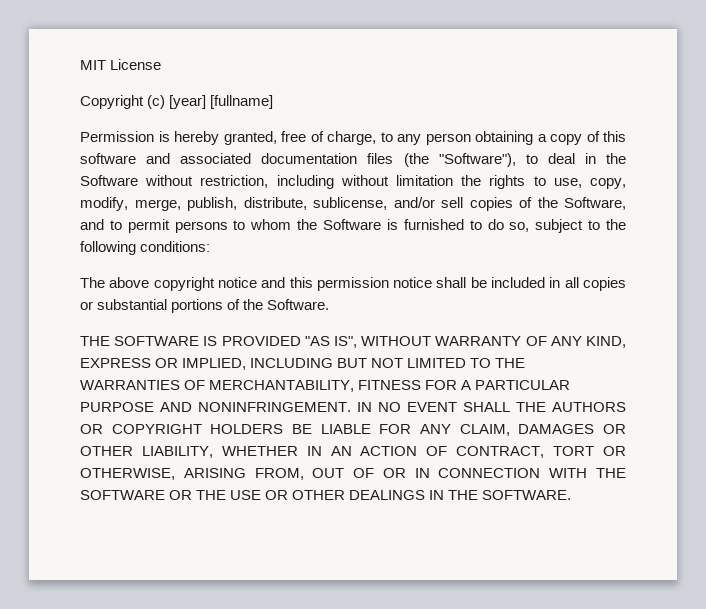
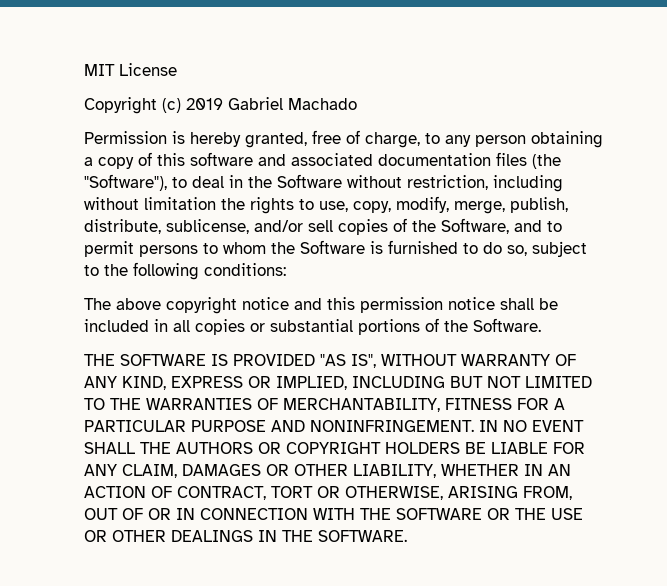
[169,95,274,109] [year] [fullname] -> [186,97,357,110] 2019 Gabriel Machado

